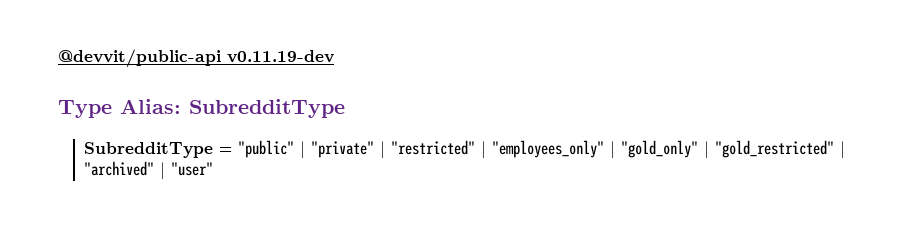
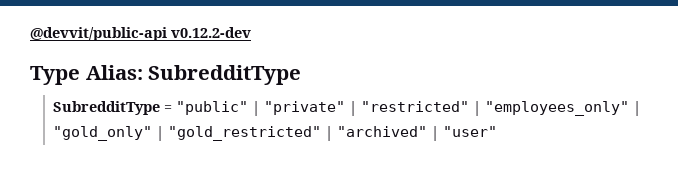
[227,50,334,63] v0.11.19-dev -> [171,27,251,38] v0.12.2-dev

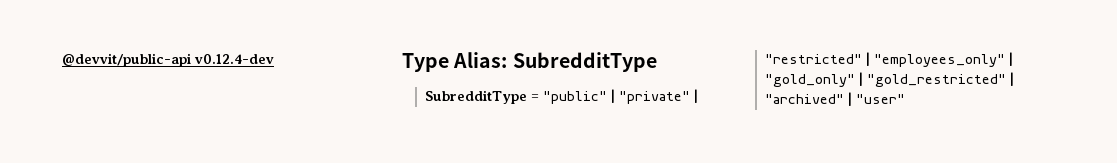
[171,27,251,38] v0.12.2-dev -> [194,54,274,64] v0.12.4-dev

